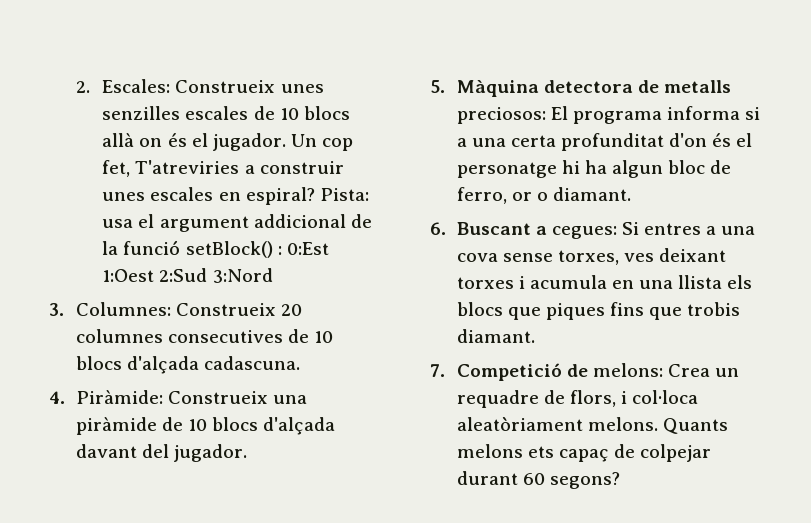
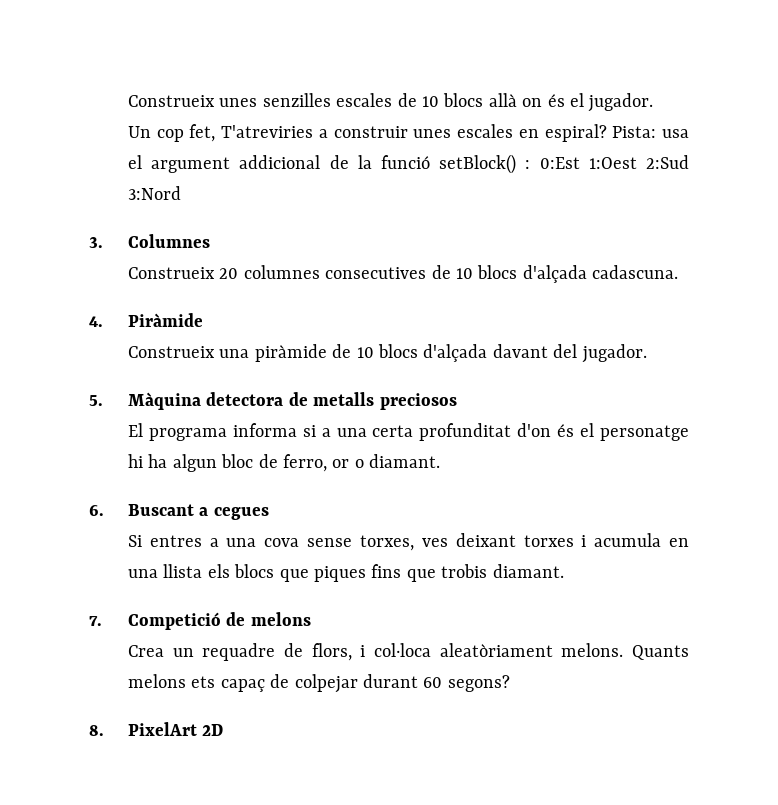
[75,79,171,93] 2. Escales: -> (127, 101) none
(286, 142) none -> (654, 102) //
[75,302,171,316] Columnes: -> [127,234,210,248] Columnes //
[75,390,163,404] Piràmide: -> [127,313,203,327] Piràmide //
[456,107,546,124] preciosos: -> [379,393,457,410] preciosos //
[551,226,617,239] cegues: -> [213,507,269,520] cegues //
[592,363,663,377] melons: -> [250,612,311,626] melons //
(620, 480) none -> [89,722,224,736] // 8. PixelArt 2D

